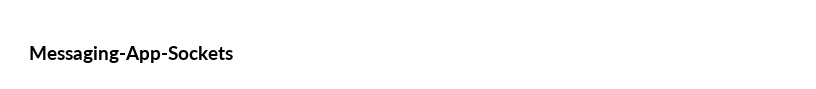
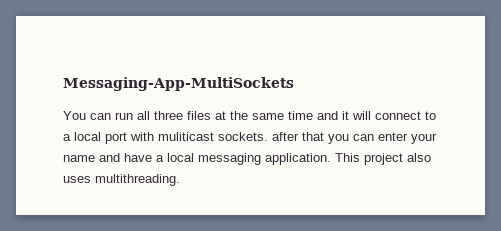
[29,46,233,63] Messaging-App-Sockets -> [63,77,294,91] [63,111,436,120] [63,132,437,144] [63,153,431,165] [63,174,180,186] Messaging-App-MultiSockets // You can run all three files at the same time and it will connect to a local port with muliticast sockets. after that you can enter your name and have a local messaging application. This project also uses multithreading.

